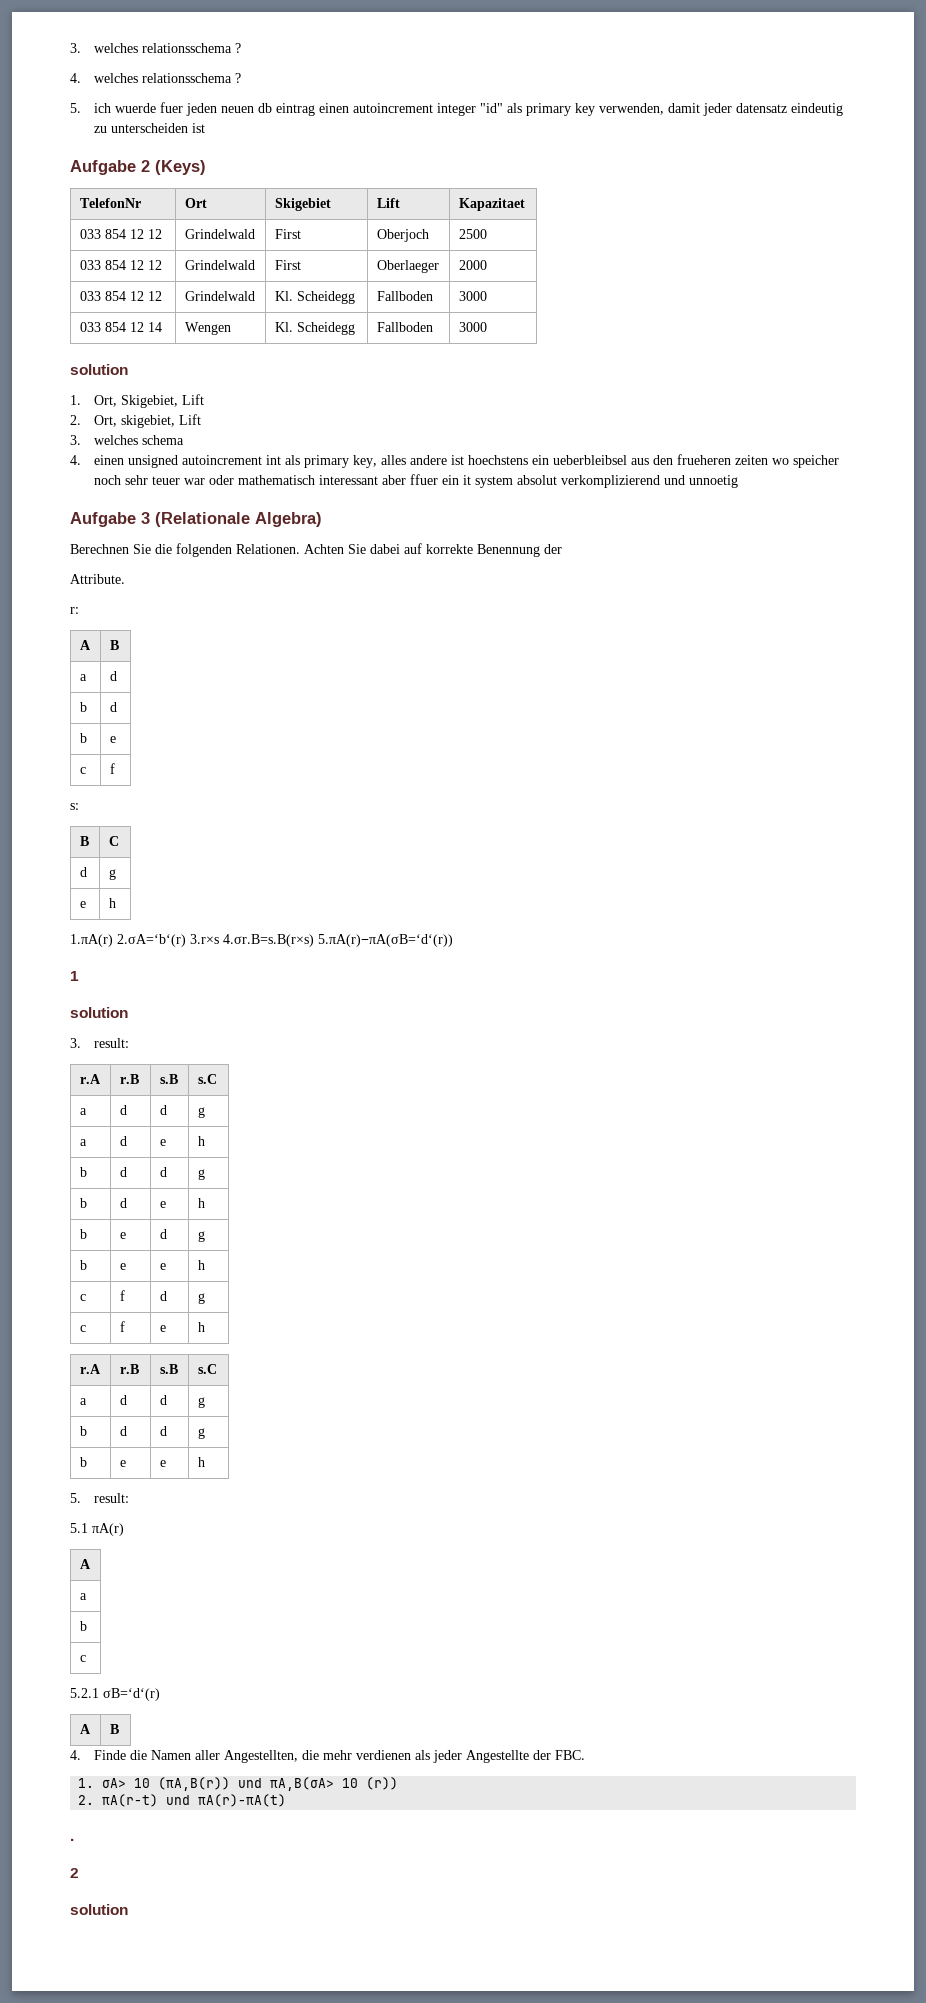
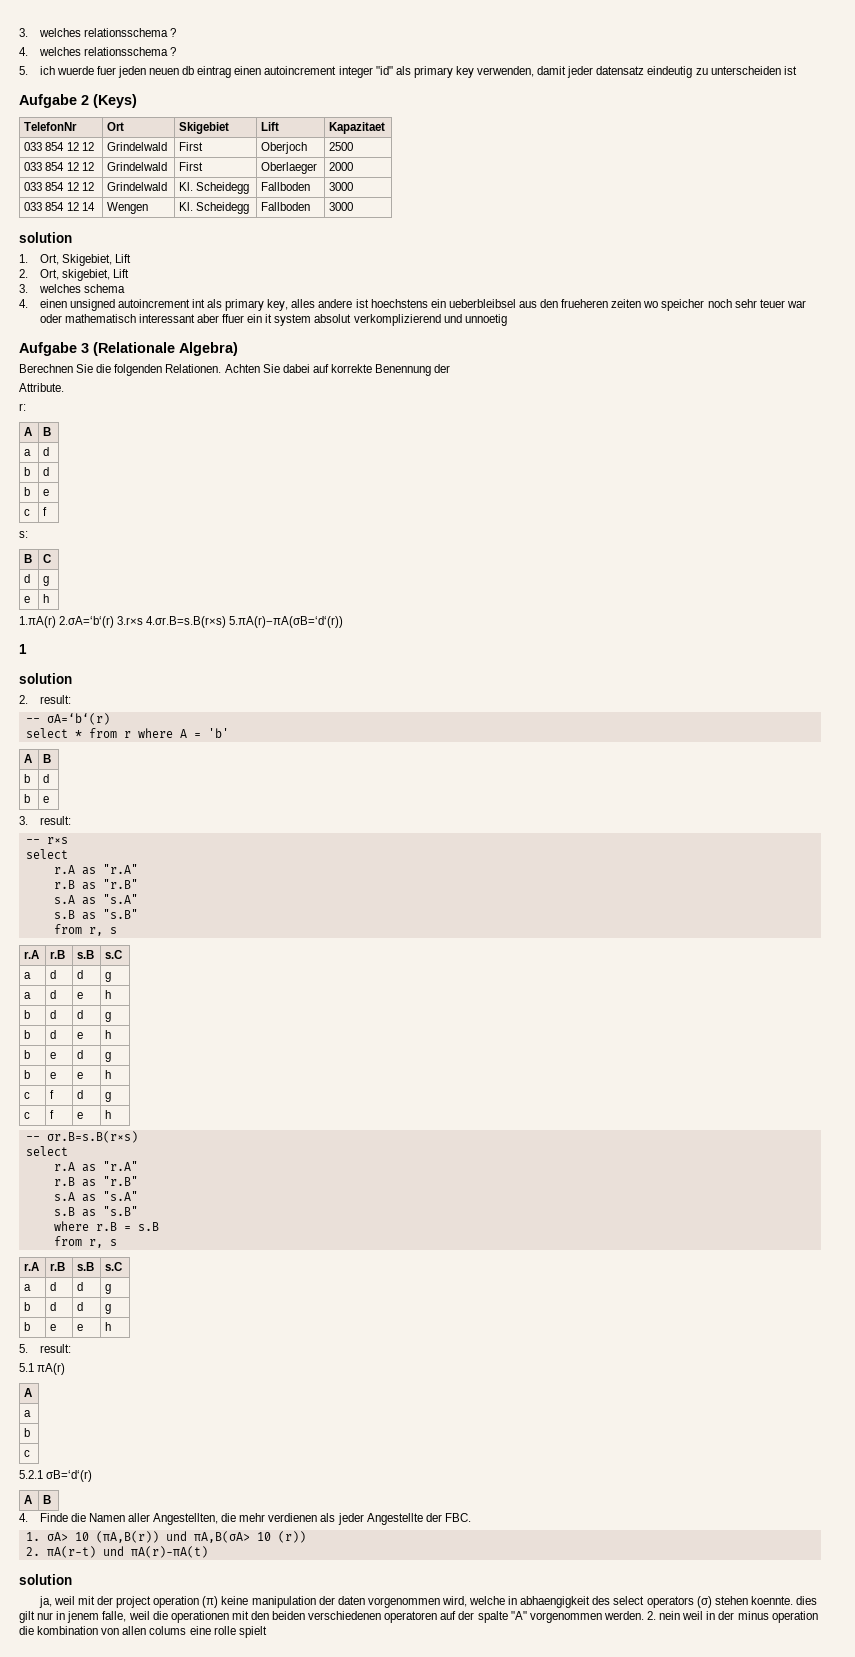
[70,1038,130,1048] 3. result: -> [19,695,71,704] [25,713,110,725] [25,728,229,738] [24,754,33,763] [43,754,52,763] [24,774,31,783] [43,774,50,783] [24,794,31,803] [43,796,50,803] [19,816,71,825] [25,837,68,844] [25,849,68,859] [53,864,138,875] [53,879,138,890] [53,894,138,905] [53,909,138,920] [53,924,117,936] 2. result: // -- σA=‘b‘(r) // select * from r where A = 'b' // A | B // b | d // b | e // 3. result: // -- r×s // select // r.A as "r.A" // r.B as "r.B" // s.A as "s.A" // s.B as "s.B" // from r, s
(205, 1327) none -> [25,1131,138,1143] [25,1146,68,1156] [53,1161,138,1172] [53,1176,138,1187] [53,1191,138,1202] [53,1206,138,1217] [53,1221,159,1231] [53,1236,117,1248] // -- σr.B=s.B(r×s) // select // r.A as "r.A" // r.B as "r.B" // s.A as "s.A" // s.B as "s.B" // where r.B = s.B // from r, s
[70,1838,74,1841] [70,1868,79,1878] [70,1904,128,1915] . // 2 // solution -> [19,1574,72,1585] [38,1596,817,1608] [19,1611,818,1623] [19,1626,267,1638] solution // ja, weil mit der project operation (π) keine manipulation der daten vorgenommen wird, welche in abhaengigkeit des select operators (σ) stehen koennte. dies gilt nur in jenem falle, weil die operationen mit den beiden verschiedenen operatoren auf der spalte "A" vorgenommen werden. 2. nein weil in der minus operation die kombination von allen colums eine rolle spielt

